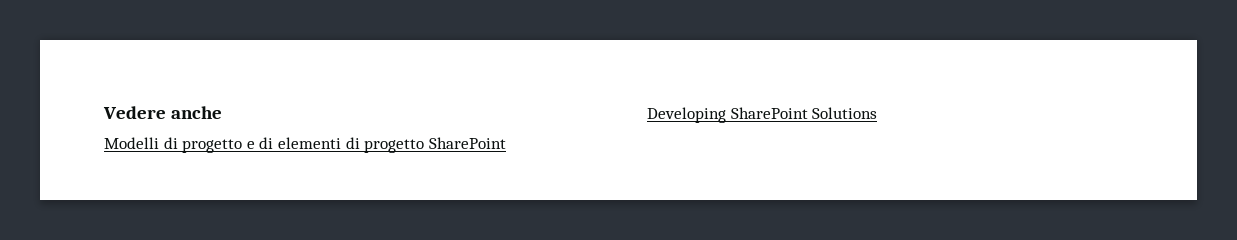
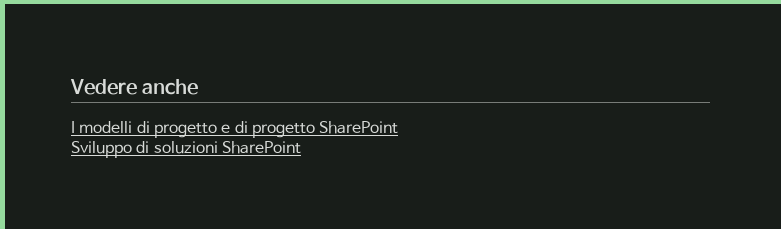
[104,137,159,149] Modelli -> [71,121,133,133] I modelli
[277,137,360,149] elementi di -> (248, 127) none
[647,107,878,123] Developing SharePoint Solutions -> [71,141,301,158] Sviluppo di soluzioni SharePoint

